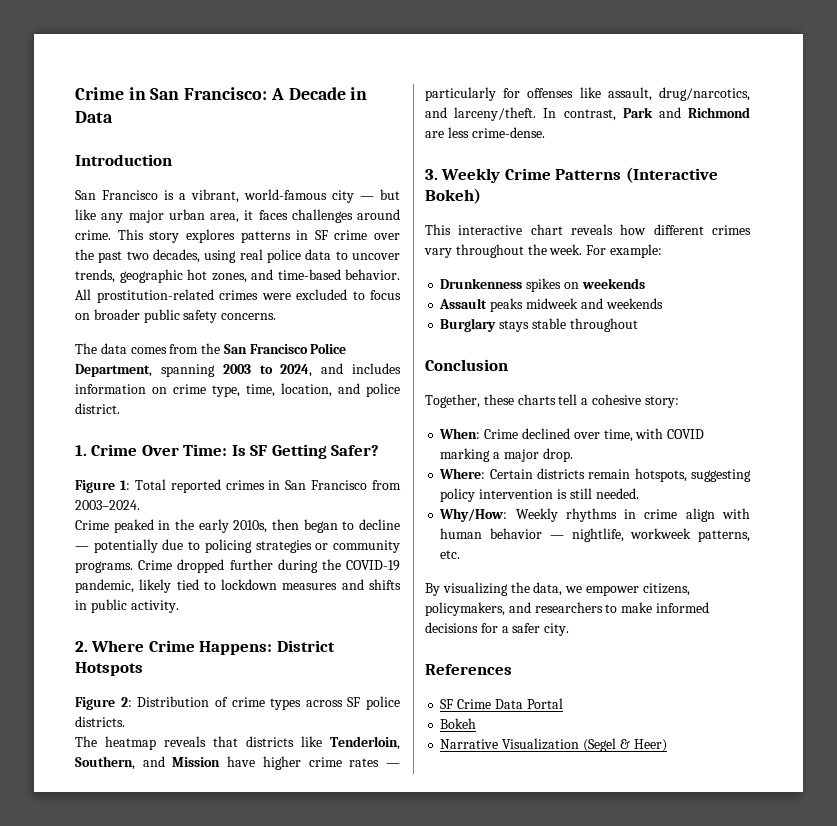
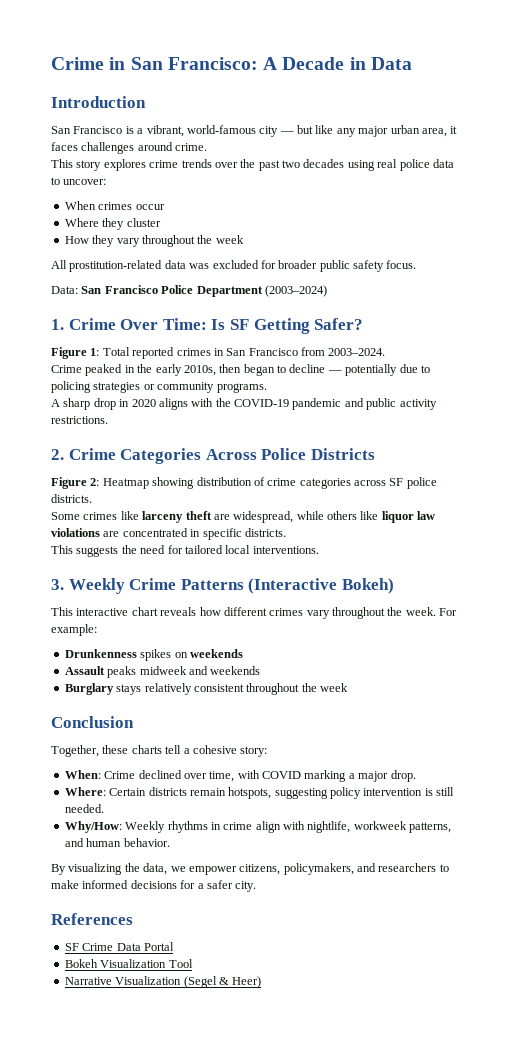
(111, 235) none -> (208, 147) //
[240,230,368,243] patterns in SF crime -> [149,159,212,168] crime trends
[153,249,200,263] decades, -> [303,159,345,168] decades
[352,253,400,260] [75,269,400,283] [75,289,401,303] [75,309,277,323] [75,343,347,354] [75,363,401,377] [75,383,400,397] [75,403,120,414] uncover trends, geographic hot zones, and time-based behavior. All prostitution-related crimes were excluded to focus on broader public safety concerns. // The data comes from the San Francisco Police Department, spanning 2003 to 2024, and includes information on crime type, time, location, and police district. -> [63,179,107,185] [64,201,165,210] [64,218,161,230] [64,235,244,247] [51,260,417,272] [51,285,327,297] uncover: // When crimes occur // Where they cluster // How they vary throughout the week // All prostitution-related data was excluded for broader public safety focus. // Data: San Francisco Police Department (2003–2024)
[138,559,400,573] [75,579,401,593] [75,599,179,613] [75,640,335,655] [75,662,143,676] Crime dropped further during the COVID-19 pandemic, likely tied to lockdown measures and shifts in public activity. // 2. Where Crime Happens: District Hotspots -> [51,398,437,410] [51,416,108,424] [51,448,375,464] // A sharp drop in 2020 aligns with the COVID-19 pandemic and public activity restrictions. // 2. Crime Categories Across Police Districts
[137,696,210,707] Distribution -> [102,477,252,489] Heatmap showing distribution
[270,698,302,710] types -> [299,478,351,489] categories
[75,736,400,750] [75,756,400,770] [425,87,750,101] [425,107,750,121] [425,127,545,138] The heatmap reveals that districts like Tenderloin, Southern, and Mission have higher crime rates — particularly for offenses like assault, drug/narcotics, and larceny/theft. In contrast, Park and Richmond are less crime-dense. -> [51,511,436,523] [51,528,286,540] [51,545,319,557] Some crimes like larceny theft are widespread, while others like liquor law violations are concentrated in specific districts. // This suggests the need for tailored local interventions.
[531,318,638,332] stable throughout -> [144,683,348,695] relatively consistent throughout the week
[440,528,750,542] [440,550,461,559] human behavior — nightlife, workweek patterns, etc. -> [307,821,452,833] [64,838,170,847] nightlife, workweek patterns, and human behavior.
(477, 723) none -> [100,959,193,968] Visualization Tool

